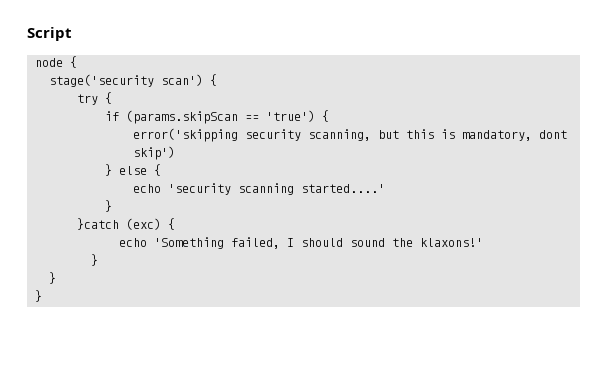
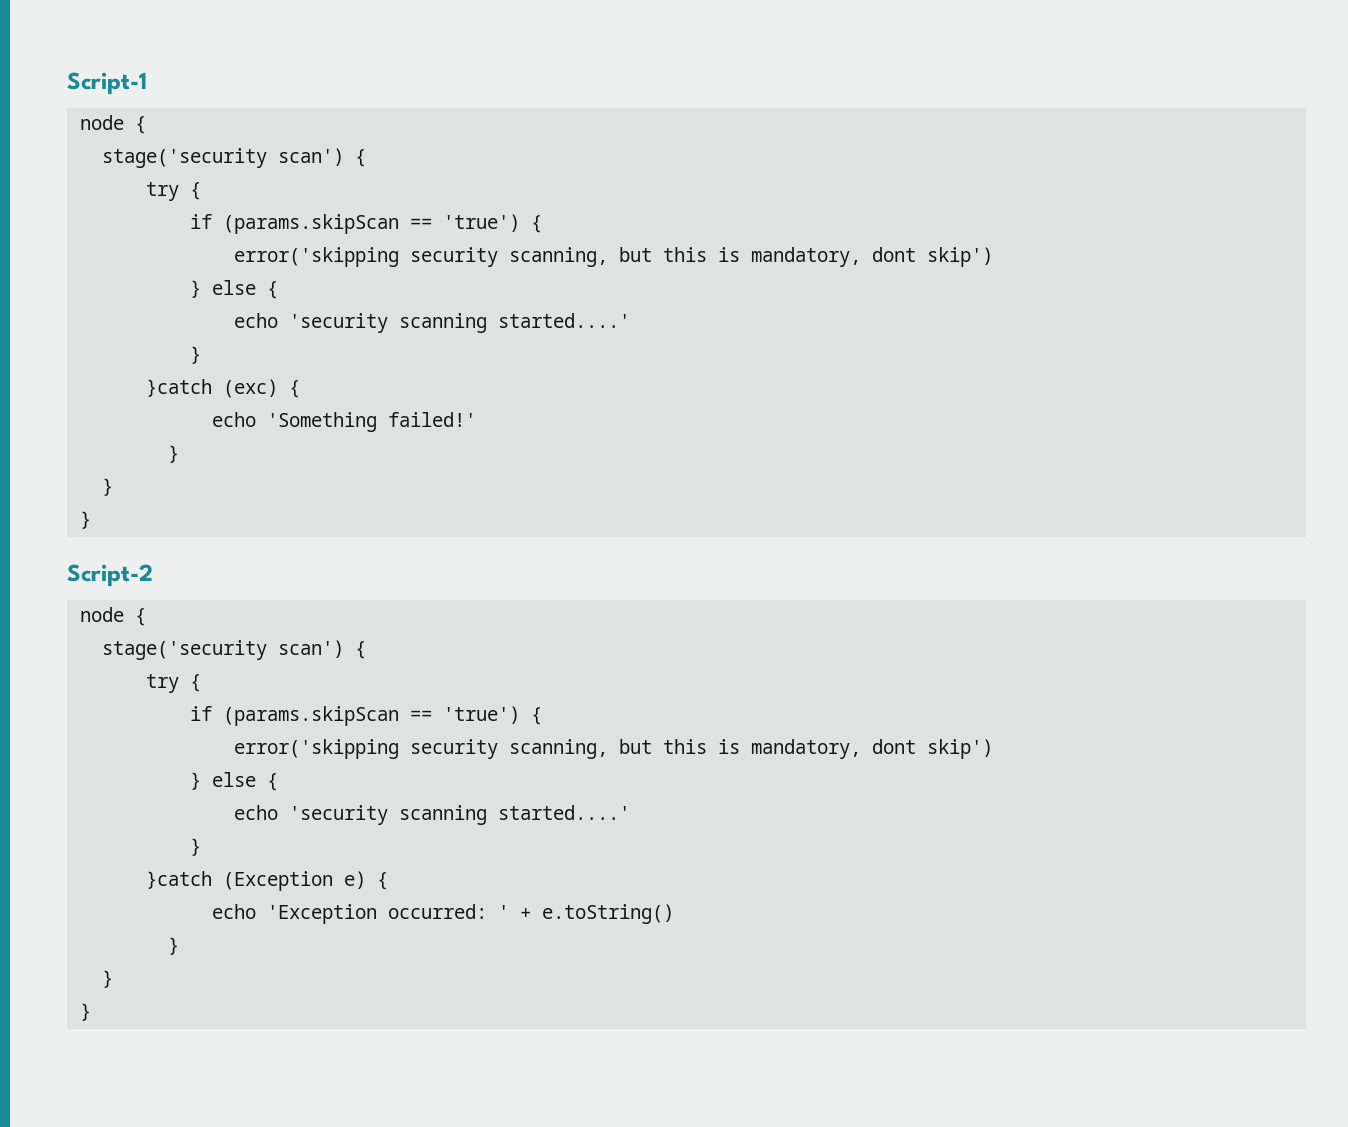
[27,27,72,41] Script -> [67,72,147,95] Script-1
[230,237,483,249] failed, I should sound the klaxons!' -> [387,412,476,427] [167,445,179,463] [101,478,113,496] [79,511,91,529] [67,564,153,587] [79,607,146,626] [101,640,366,660] [145,674,201,693] [189,706,542,726] [233,739,993,759] [189,772,278,791] [233,805,630,825] [189,838,201,856] [145,871,388,891] [211,904,674,924] failed!' // } // } // } // Script-2 // node { // stage('security scan') { // try { // if (params.skipScan == 'true') { // error('skipping security scanning, but this is mandatory, dont skip') // } else { // echo 'security scanning started....' // } // }catch (Exception e) { // echo 'Exception occurred: ' + e.toString()

